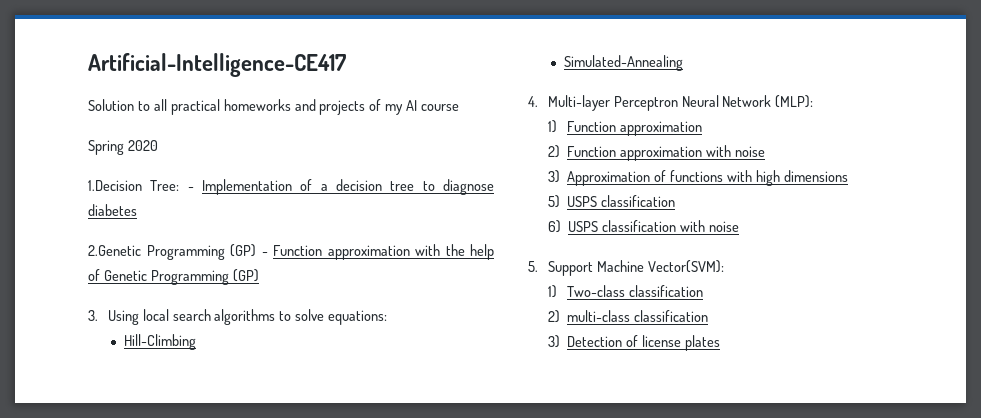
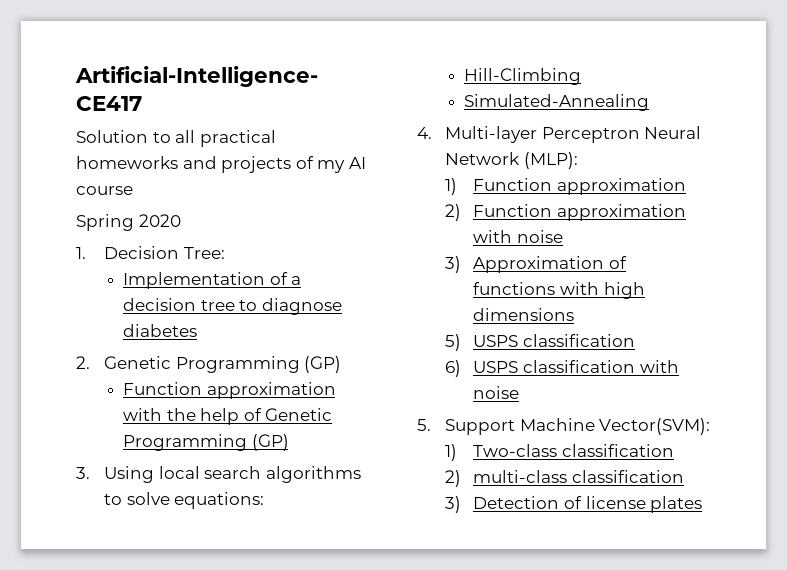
[88,180,142,191] 1.Decision -> [76,246,180,259] 1. Decision
[187,187,194,191] - -> (225, 253) //
[88,244,268,260] 2.Genetic Programming (GP) - -> [76,356,342,373] 2. Genetic Programming (GP) //

